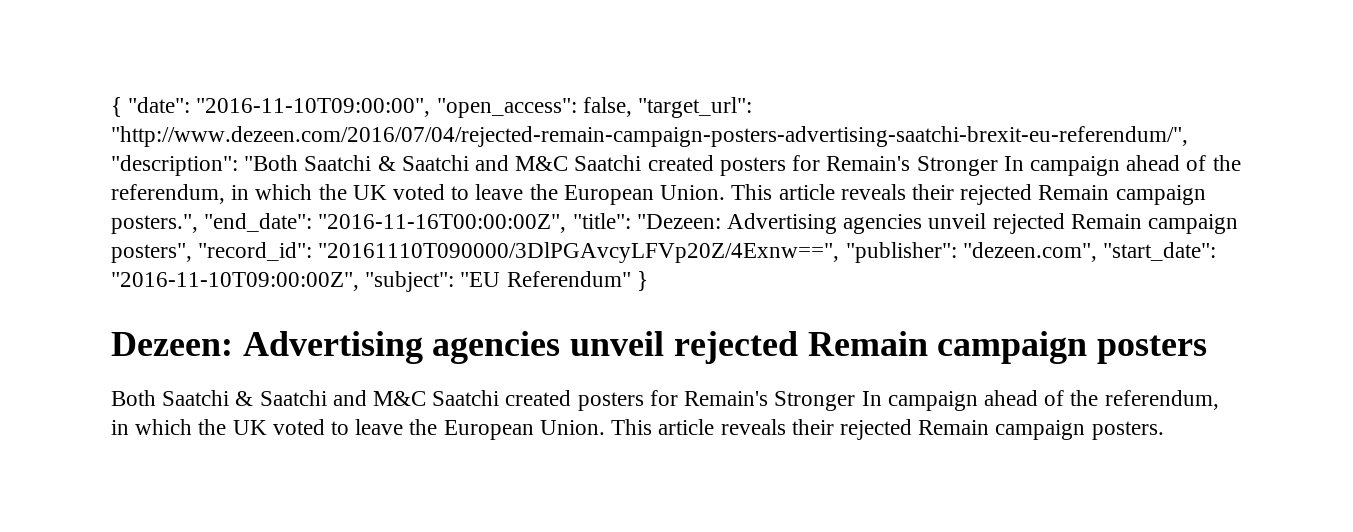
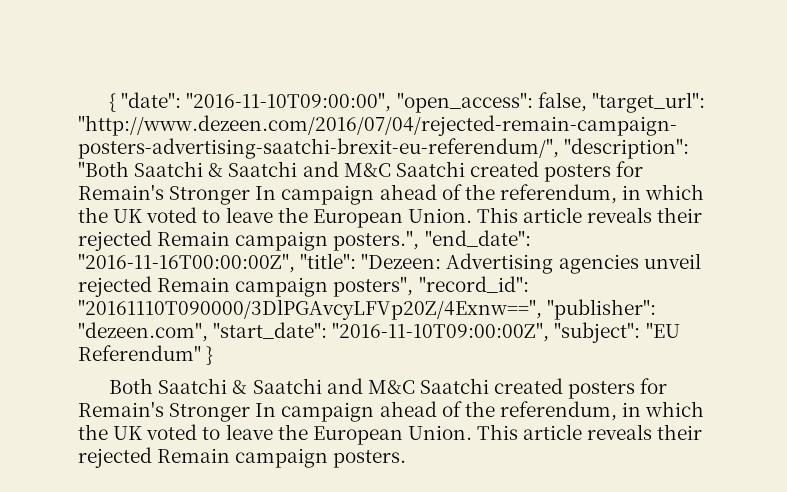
[111,331,1208,364] // Dezeen: Advertising agencies unveil rejected Remain campaign posters -> (214, 355) none

